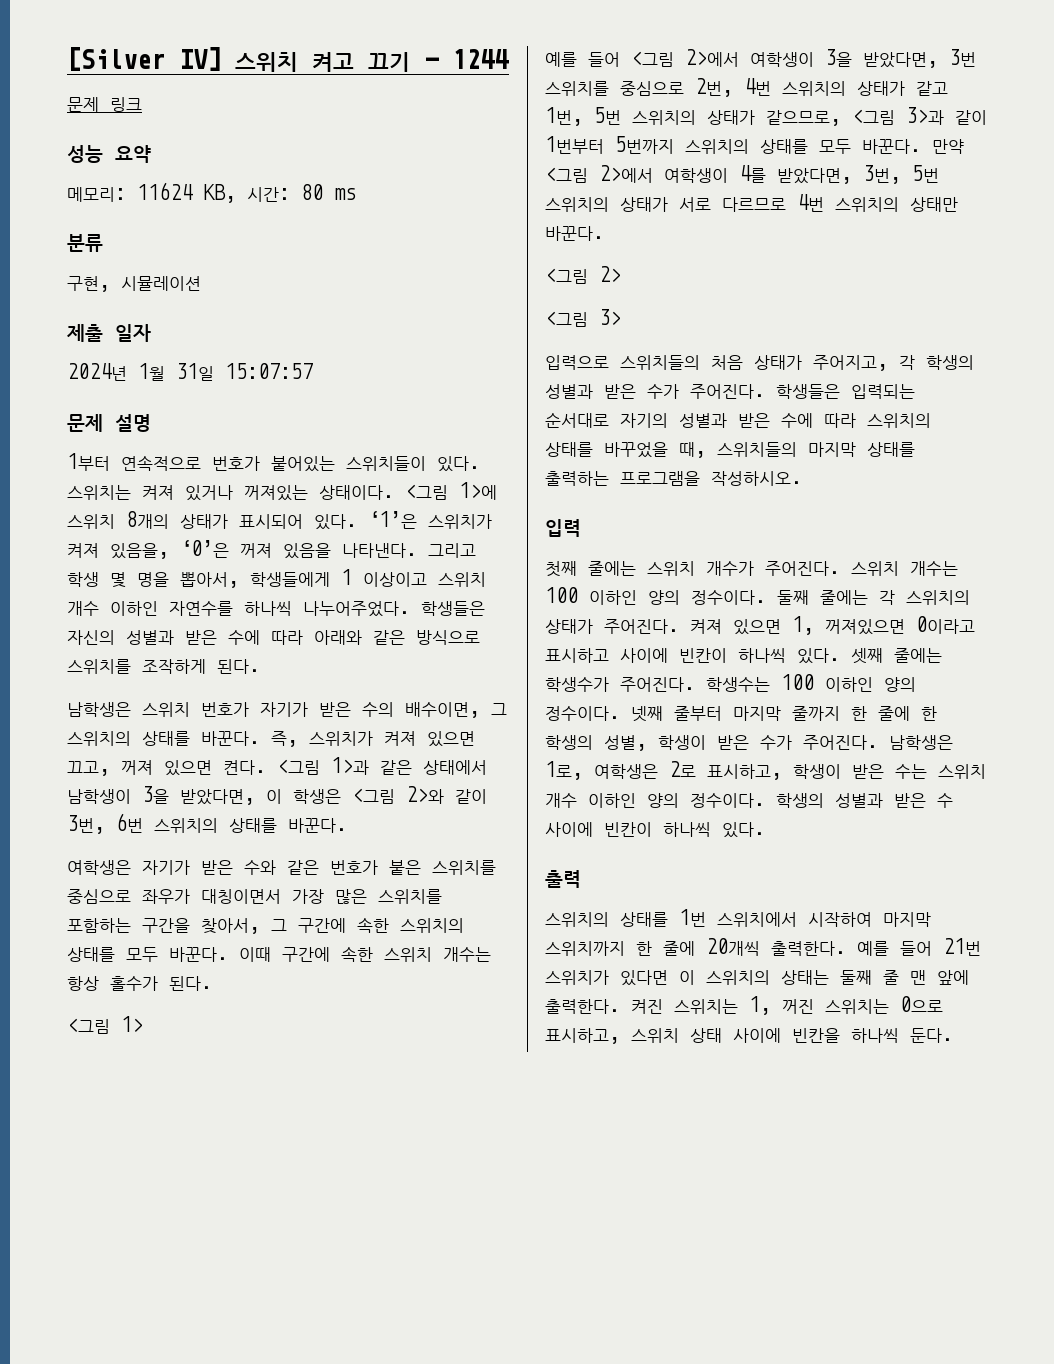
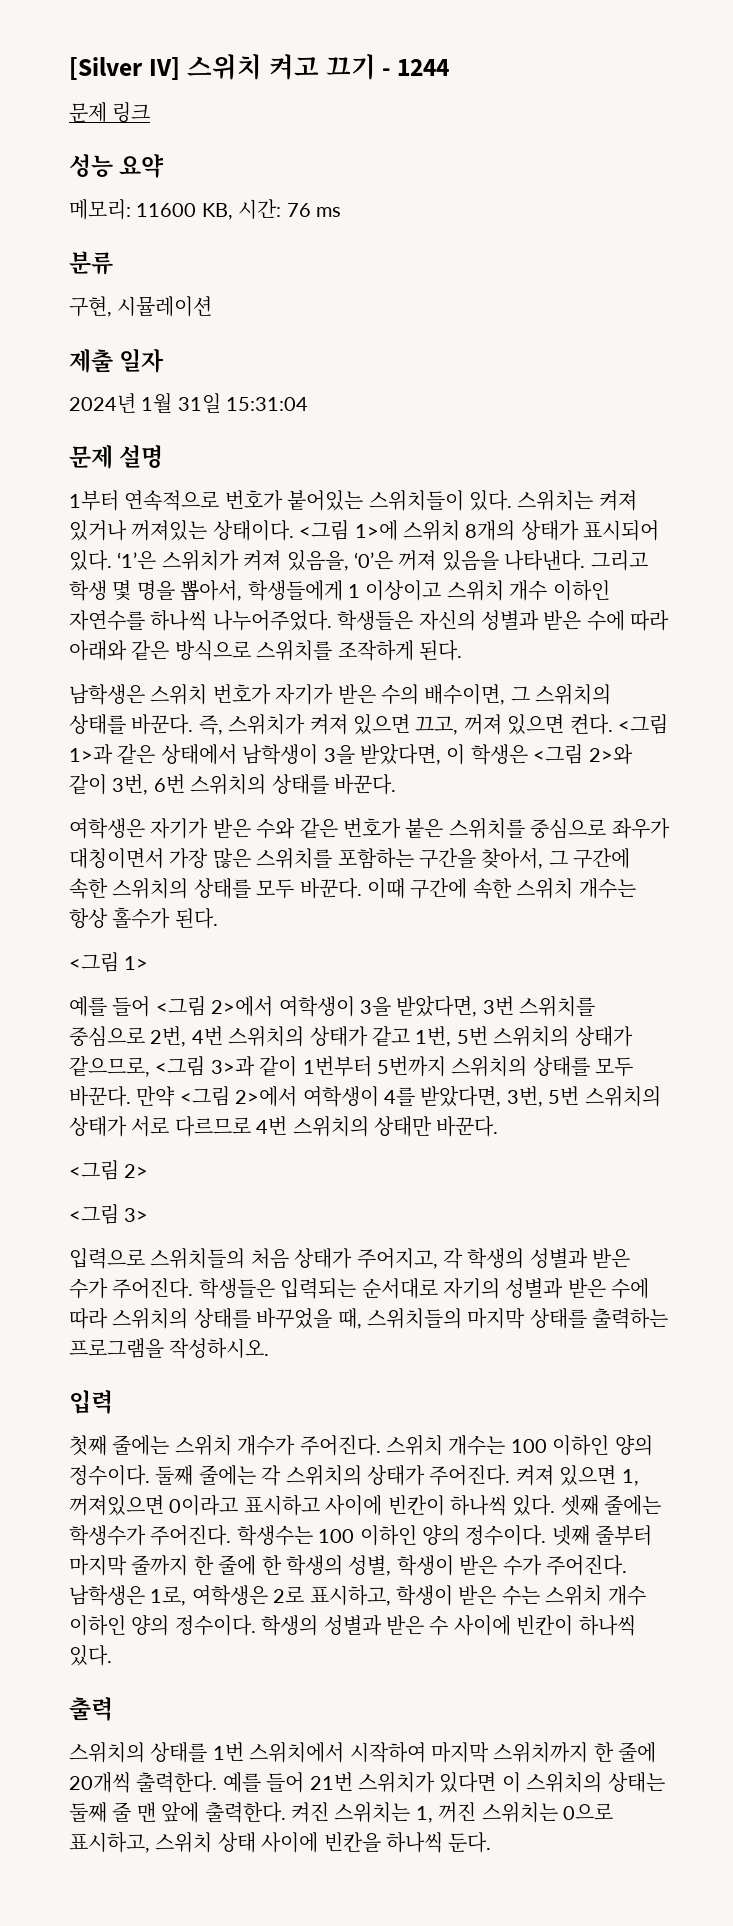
[137,182,193,200] 11624 -> [136,203,197,217] 11600
[301,184,323,200] 80 -> [286,203,311,217] 76
[225,363,313,379] 15:07:57 -> [226,397,309,411] 15:31:04

